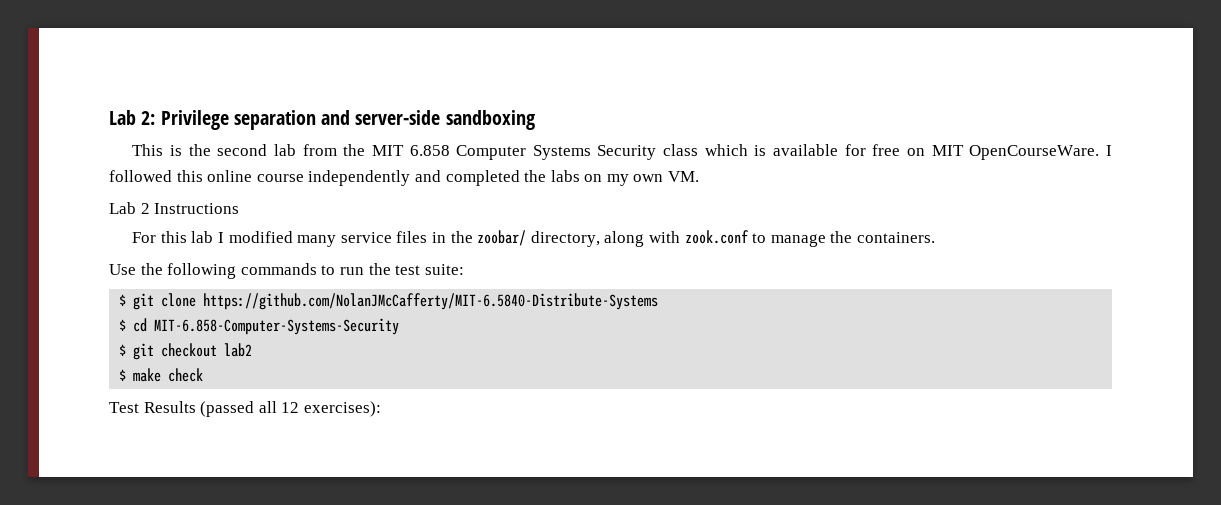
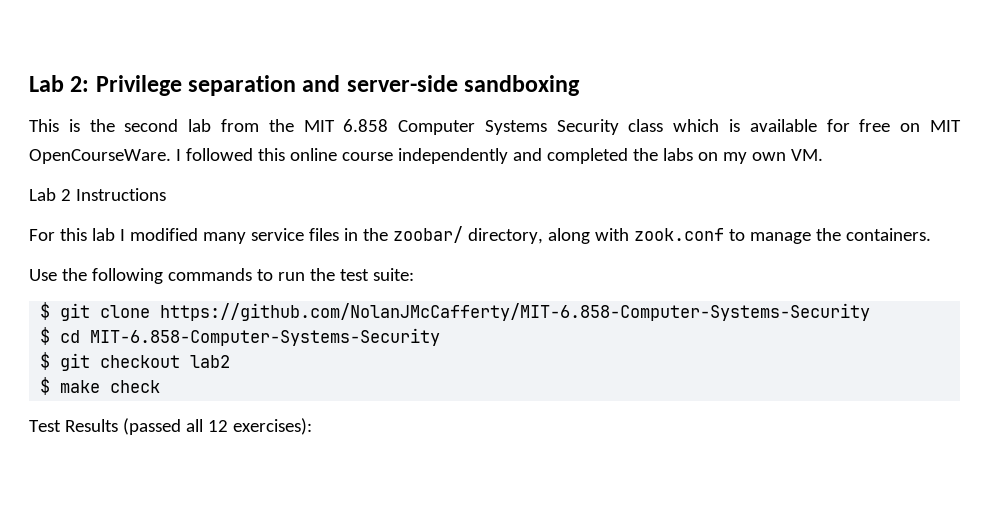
[203,293,659,310] https://github.com/NolanJMcCafferty/MIT-6.5840-Distribute-Systems -> [160,303,871,321] https://github.com/NolanJMcCafferty/MIT-6.858-Computer-Systems-Security

